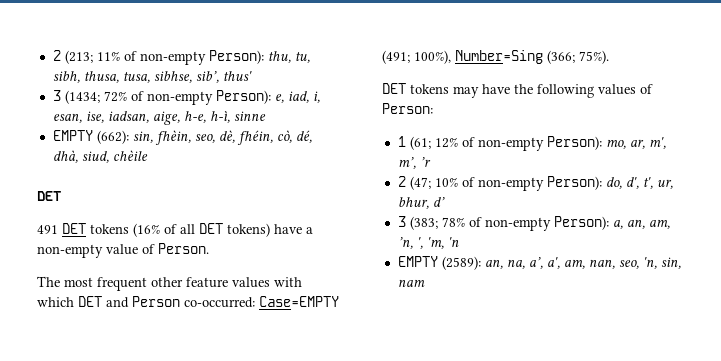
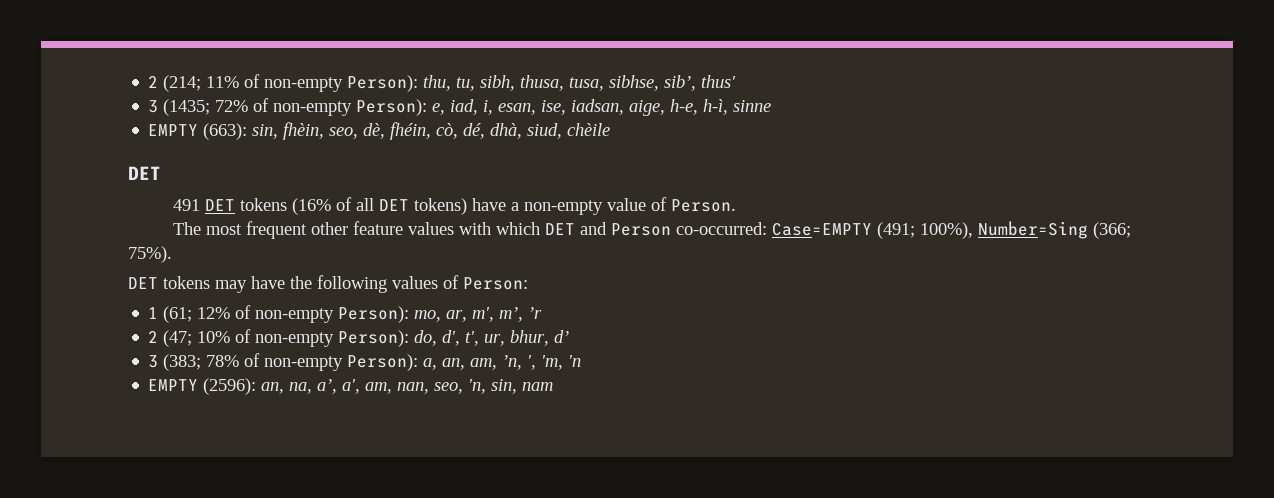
[52,50,93,64] 2 (213; -> [148,75,202,92] 2 (214;
[64,90,100,104] (1434; -> [163,99,211,116] (1435;
[96,130,129,144] (662): -> [203,123,248,140] (663):
[441,256,481,270] (2589): -> [203,378,257,395] (2596):

